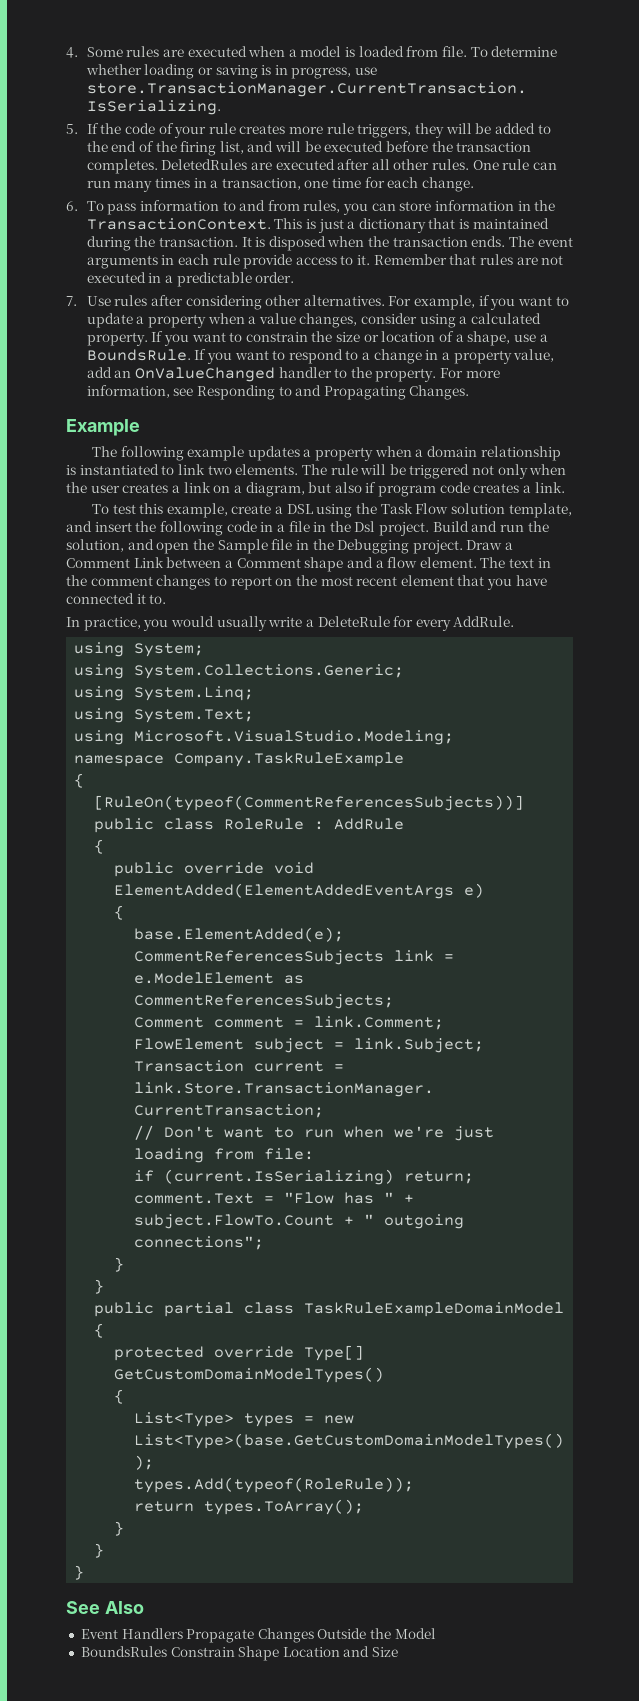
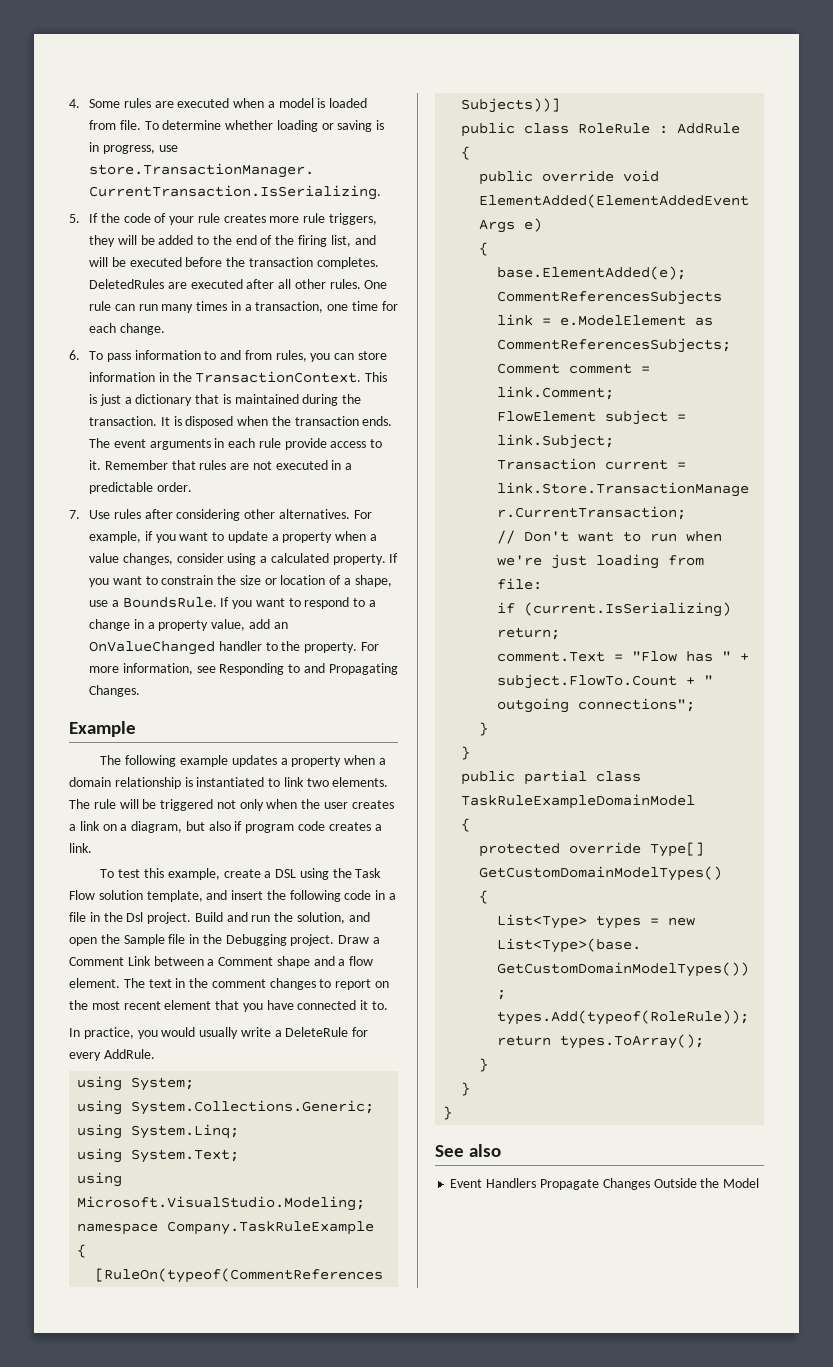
[104,1601,144,1614] Also -> [469,1144,502,1157] also
[80,1646,399,1661] // BoundsRules Constrain Shape Location and Size -> (760, 1183) none

